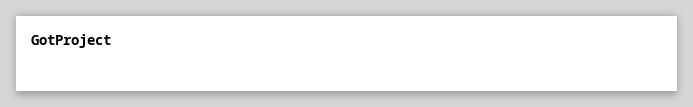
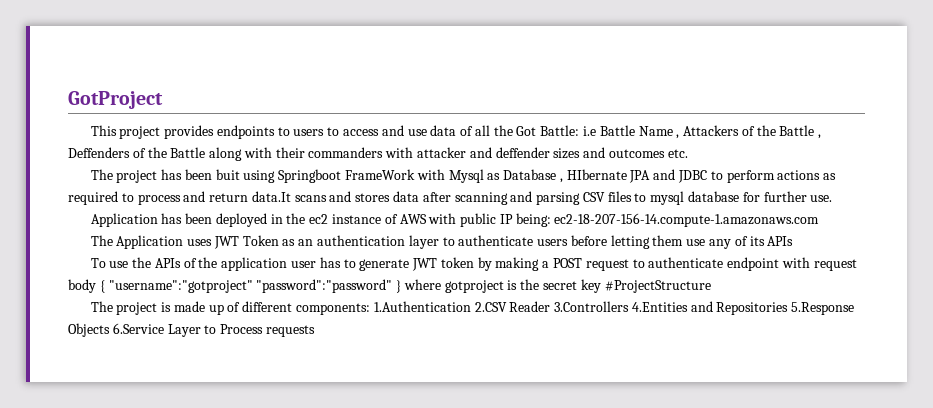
(111, 41) none -> [90,125,822,139] [68,147,688,161] [90,169,837,183] [68,191,833,205] [90,213,820,227] [90,235,794,249] [90,257,857,271] [68,279,711,293] [90,301,855,315] [68,323,315,337] // This project provides endpoints to users to access and use data of all the Got Battle: i.e Battle Name , Attackers of the Battle , Deffenders of the Battle along with their commanders with attacker and deffender sizes and outcomes etc. // The project has been buit using Springboot FrameWork with Mysql as Database , HIbernate JPA and JDBC to perform actions as required to process and return data.It scans and stores data after scanning and parsing CSV files to mysql database for further use. // Application has been deployed in the ec2 instance of AWS with public IP being: ec2-18-207-156-14.compute-1.amazonaws.com // The Application uses JWT Token as an authentication layer to authenticate users before letting them use any of its APIs // To use the APIs of the application user has to generate JWT token by making a POST request to authenticate endpoint with request body { "username":"gotproject" "password":"password" } where gotproject is the secret key #ProjectStructure // The project is made up of different components: 1.Authentication 2.CSV Reader 3.Controllers 4.Entities and Repositories 5.Response Objects 6.Service Layer to Process requests

